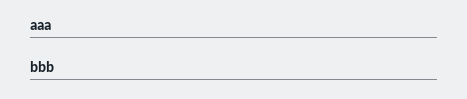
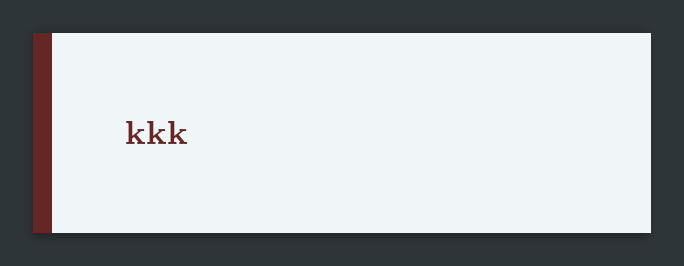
[30,22,51,30] [30,61,54,72] aaa // bbb -> [125,121,188,144] kkk

